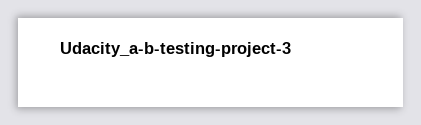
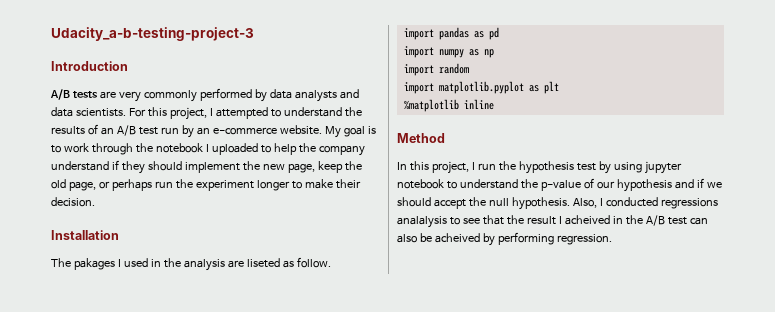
(291, 49) none -> [51,61,128,71] [50,88,359,102] [51,107,362,120] [51,124,376,138] [51,143,365,156] [51,160,362,174] [51,179,361,191] [51,197,95,207] [51,230,119,240] [51,257,331,271] [403,27,499,40] [403,46,494,58] [403,63,469,76] [403,81,559,94] [403,99,494,112] [397,133,445,143] [397,161,682,174] [397,178,722,192] [397,197,718,210] [397,215,708,228] [397,232,612,246] // Introduction // A/B tests are very commonly performed by data analysts and data scientists. For this project, I attempted to understand the results of an A/B test run by an e-commerce website. My goal is to work through the notebook I uploaded to help the company understand if they should implement the new page, keep the old page, or perhaps run the experiment longer to make their decision. // Installation // The pakages I used in the analysis are liseted as follow. // import pandas as pd // import numpy as np // import random // import matplotlib.pyplot as plt // %matplotlib inline // Method // In this project, I run the hypothesis test by using jupyter notebook to understand the p-value of our hypothesis and if we should accept the null hypothesis. Also, I conducted regressions analalysis to see that the result I acheived in the A/B test can also be acheived by performing regression.

